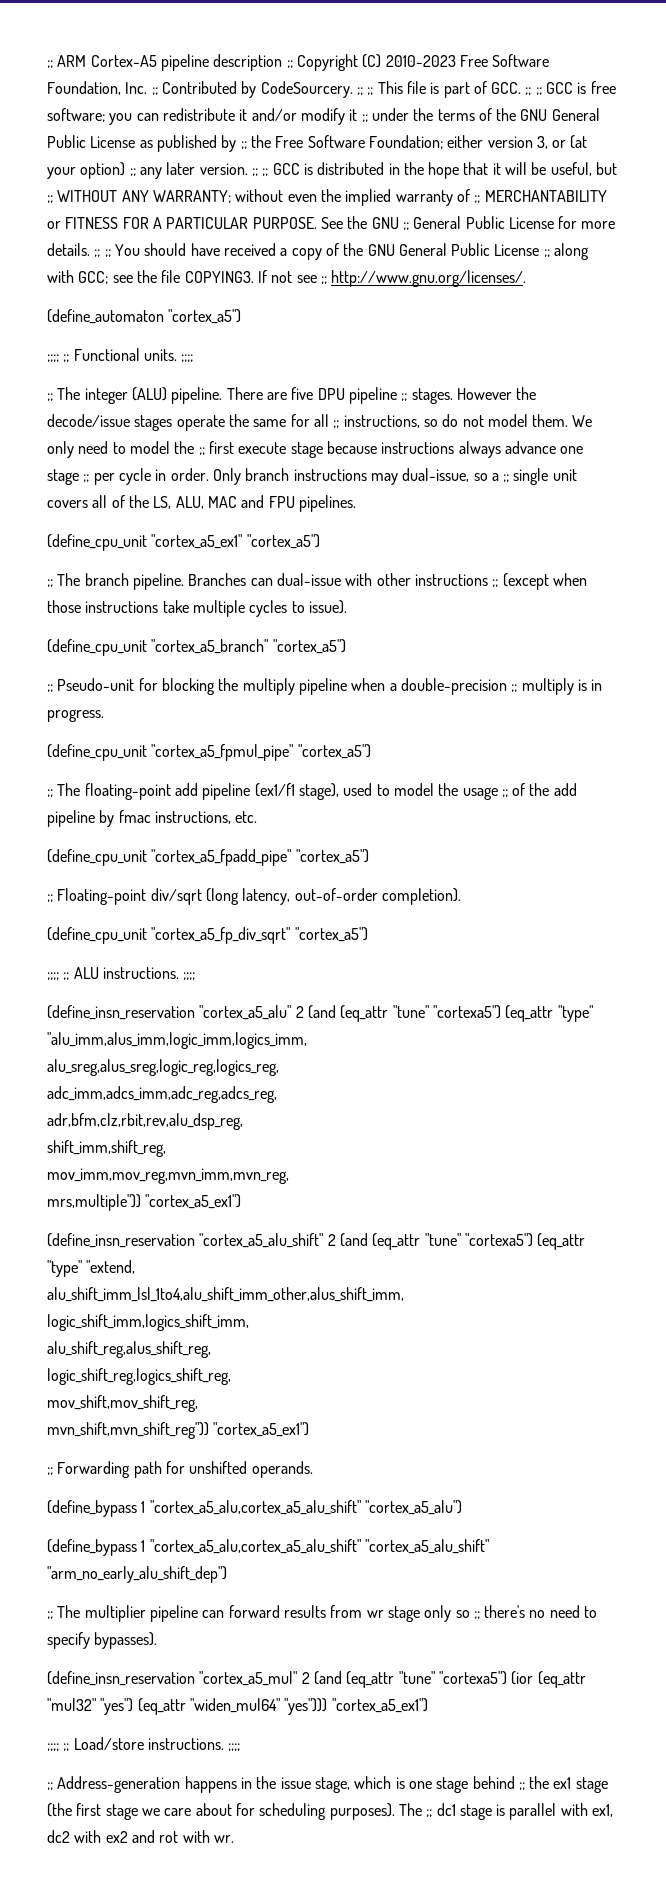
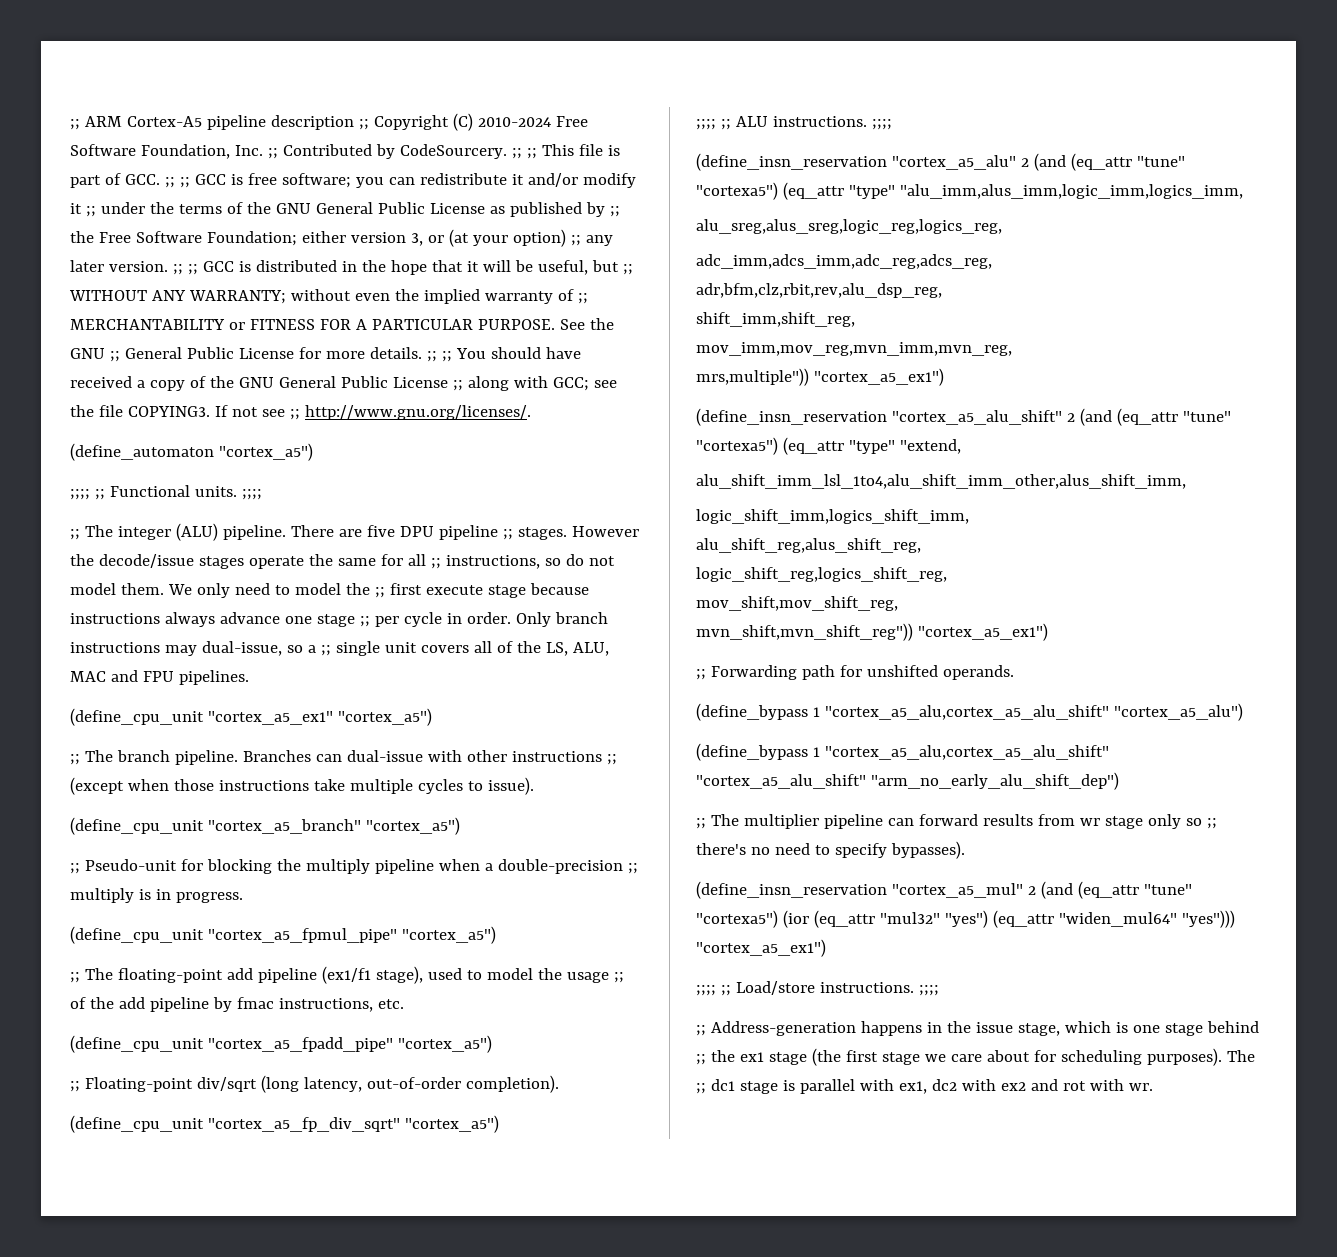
[385,55,456,67] 2010-2023 -> [477,117,551,127] 2010-2024

